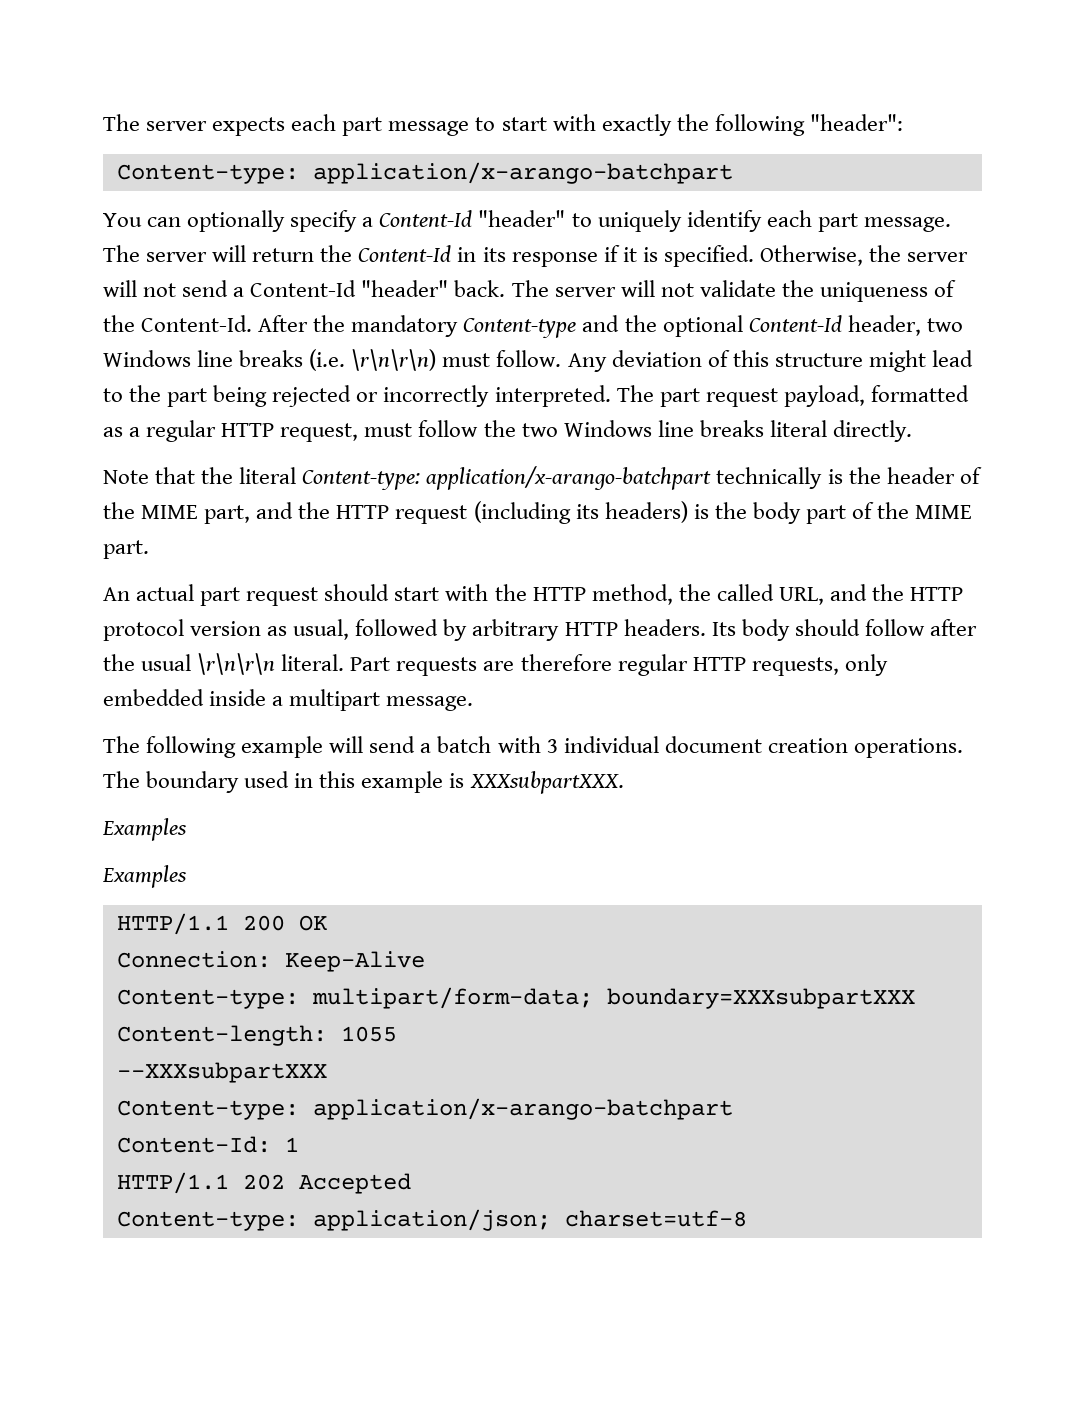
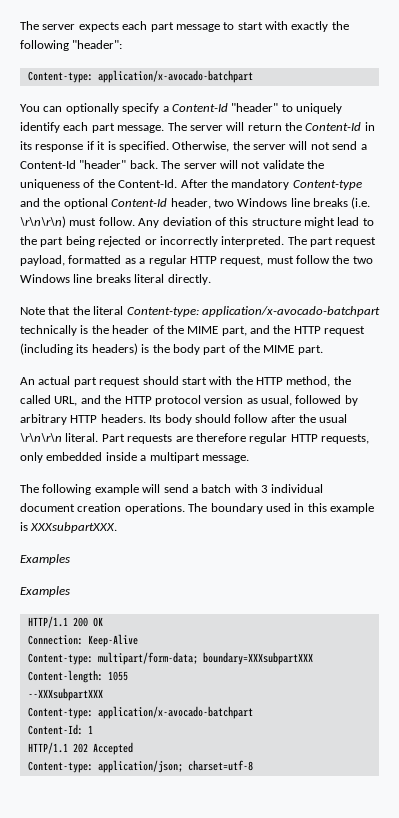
[312,162,733,184] application/x-arango-batchpart -> [97,70,253,83] application/x-avocado-batchpart
[426,466,712,490] application/x-arango-batchpart -> [201,306,380,317] application/x-avocado-batchpart
[312,1098,733,1120] application/x-arango-batchpart -> [97,706,253,719] application/x-avocado-batchpart

